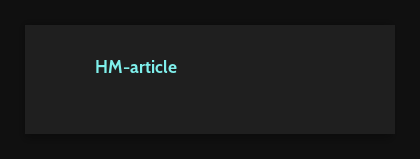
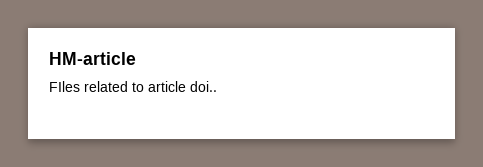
(177, 66) none -> [49,81,217,92] // FIles related to article doi..

